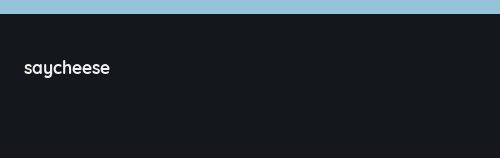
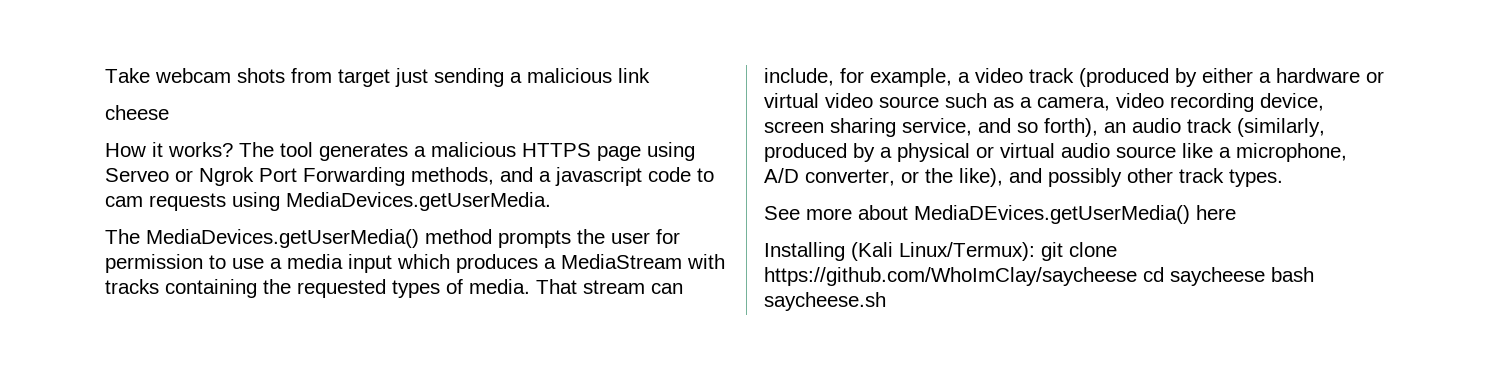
[24,60,110,78] saycheese -> [105,68,650,87] [105,105,169,120] [105,142,695,161] [105,167,714,186] [105,192,551,211] [105,229,680,248] [105,254,725,273] [105,279,683,298] [764,68,1384,87] [764,93,1324,112] [764,118,1325,137] [764,143,1347,162] [764,168,1283,187] [764,205,1236,224] [764,242,1117,261] [764,267,1314,286] [764,292,886,311] Take webcam shots from target just sending a malicious link // cheese // How it works? The tool generates a malicious HTTPS page using Serveo or Ngrok Port Forwarding methods, and a javascript code to cam requests using MediaDevices.getUserMedia. // The MediaDevices.getUserMedia() method prompts the user for permission to use a media input which produces a MediaStream with tracks containing the requested types of media. That stream can include, for example, a video track (produced by either a hardware or virtual video source such as a camera, video recording device, screen sharing service, and so forth), an audio track (similarly, produced by a physical or virtual audio source like a microphone, A/D converter, or the like), and possibly other track types. // See more about MediaDEvices.getUserMedia() here // Installing (Kali Linux/Termux): git clone https://github.com/WhoImClay/saycheese cd saycheese bash saycheese.sh

